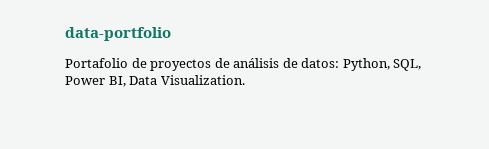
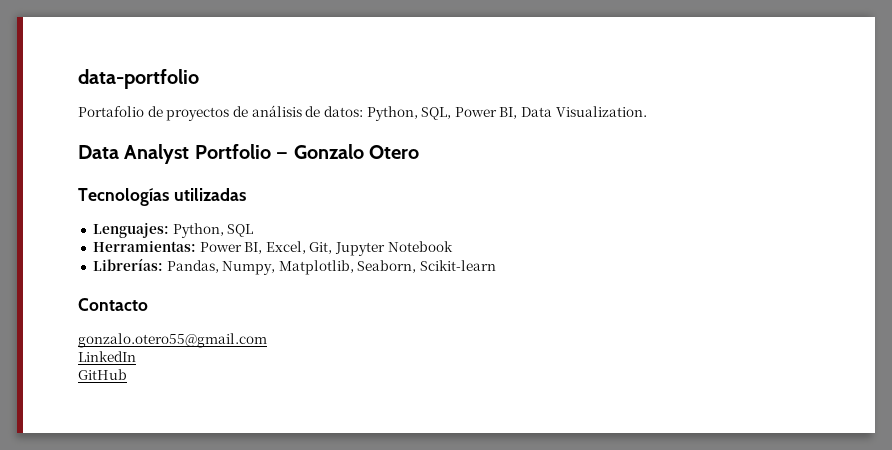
(245, 80) none -> [78,144,419,164] [78,188,246,206] [92,223,254,238] [92,241,453,256] [92,258,497,275] [78,298,148,311] [78,333,267,348] [78,351,136,362] [78,369,127,380] // Data Analyst Portfolio — Gonzalo Otero // Tecnologías utilizadas // Lenguajes: Python, SQL // Herramientas: Power BI, Excel, Git, Jupyter Notebook // Librerías: Pandas, Numpy, Matplotlib, Seaborn, Scikit-learn // Contacto // gonzalo.otero55@gmail.com // LinkedIn // GitHub

